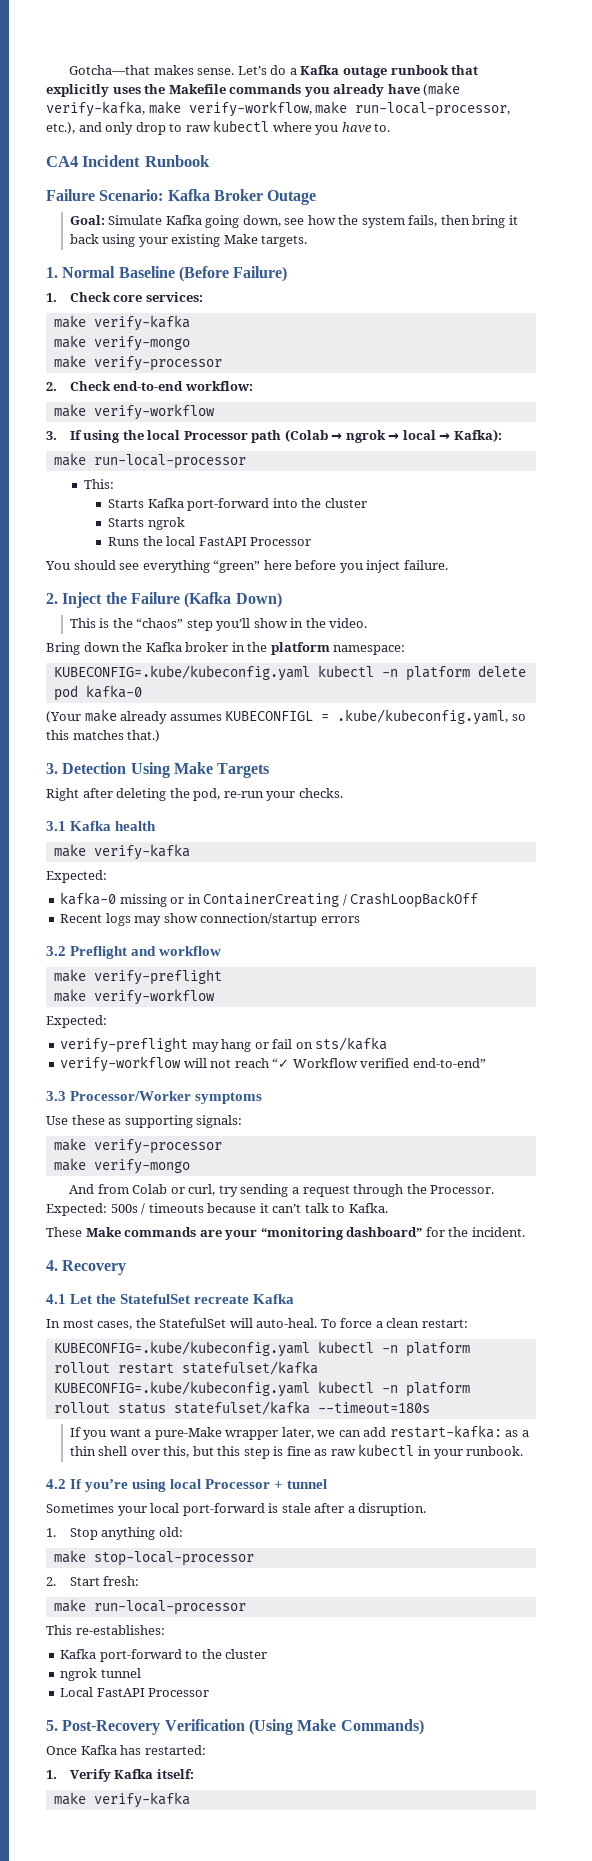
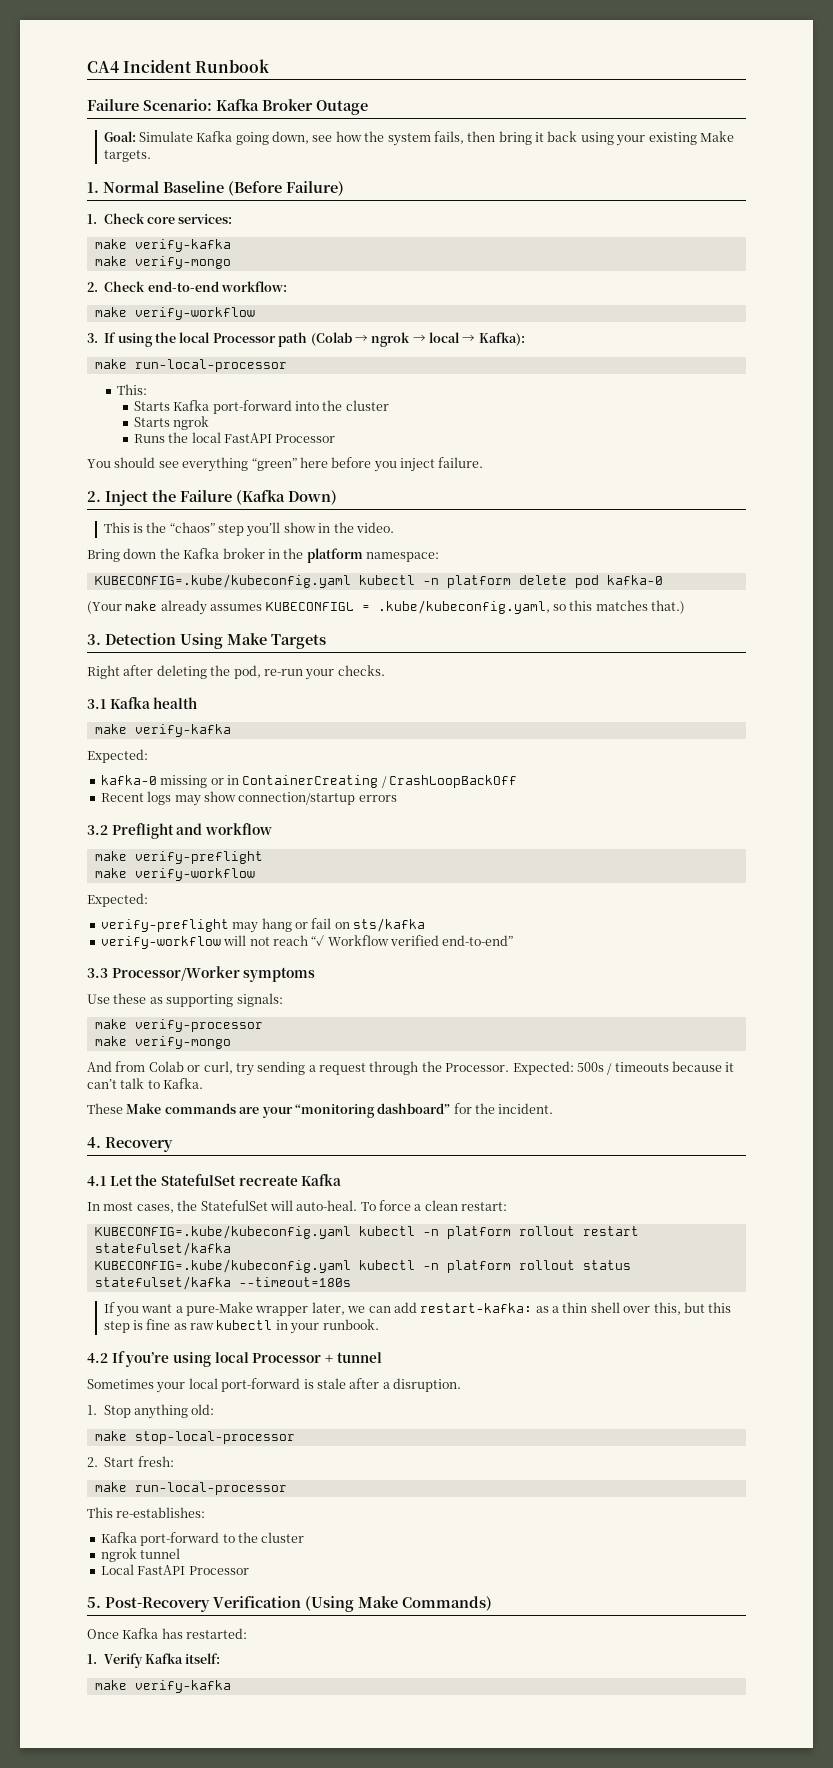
[69,65,479,78] [46,82,461,97] [46,101,511,117] [46,120,391,135] Gotcha—that makes sense. Let’s do a Kafka outage runbook that explicitly uses the Makefile commands you already have (make verify-kafka, make verify-workflow, make run-local-processor, etc.), and only drop to raw kubectl where you have to. // -> (87, 67) none
[53,355,222,371] // make verify-processor -> (231, 262) none

